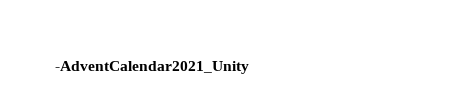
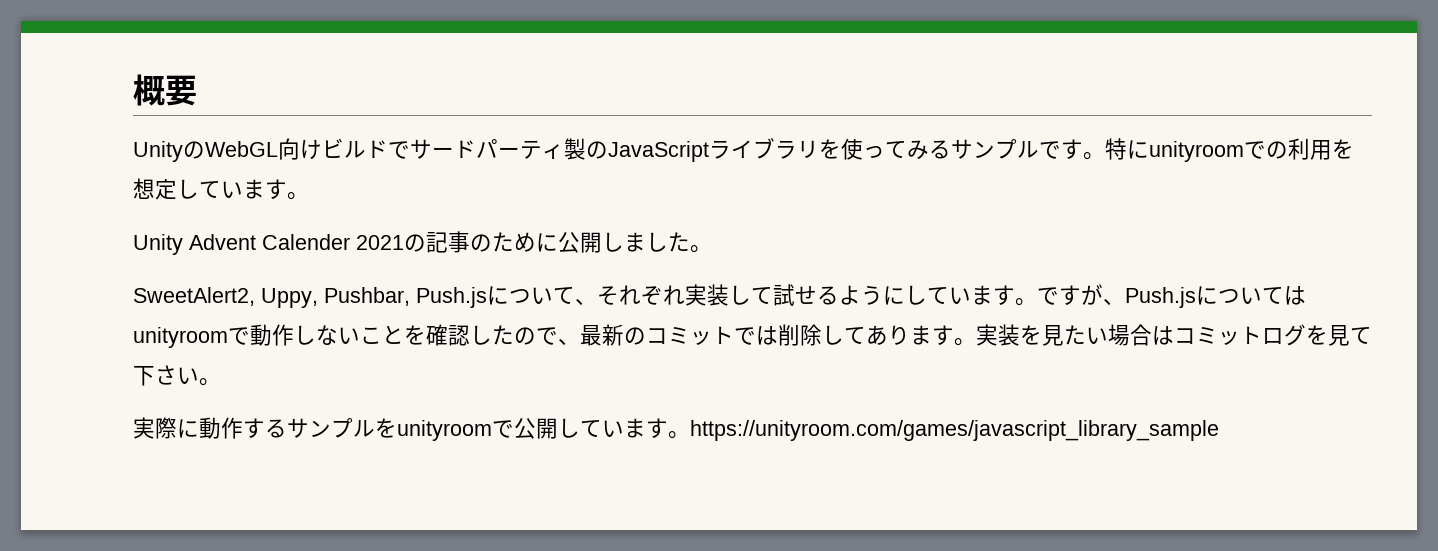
[55,61,249,74] -AdventCalendar2021_Unity -> [133,74,197,106] [133,138,1354,162] [133,178,309,200] [133,231,712,255] [133,284,1306,308] [133,324,1372,348] [133,365,221,386] [133,417,1219,441] 概要 // UnityのWebGL向けビルドでサードパーティ製のJavaScriptライブラリを使ってみるサンプルです。特にunityroomでの利用を想定しています。 // Unity Advent Calender 2021の記事のために公開しました。 // SweetAlert2, Uppy, Pushbar, Push.jsについて、それぞれ実装して試せるようにしています。ですが、Push.jsについてはunityroomで動作しないことを確認したので、最新のコミットでは削除してあります。実装を見たい場合はコミットログを見て下さい。 // 実際に動作するサンプルをunityroomで公開しています。https://unityroom.com/games/javascript_library_sample

